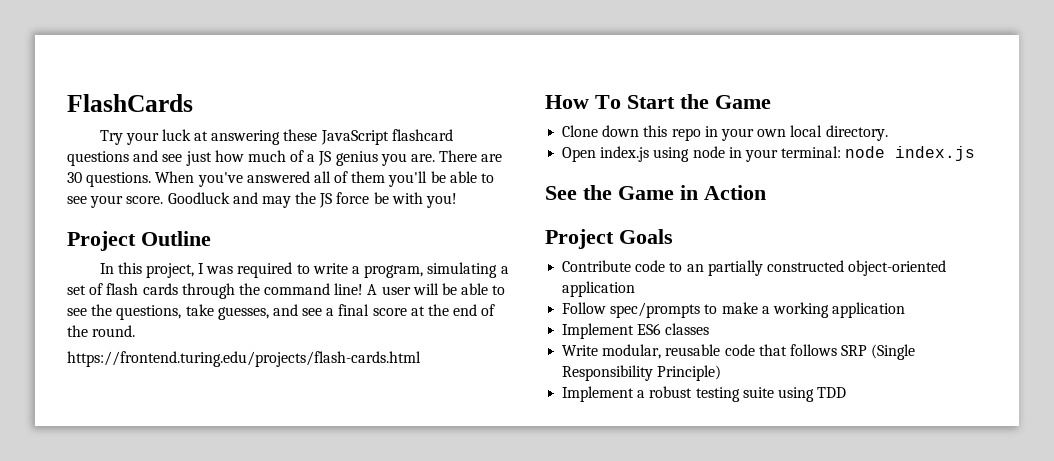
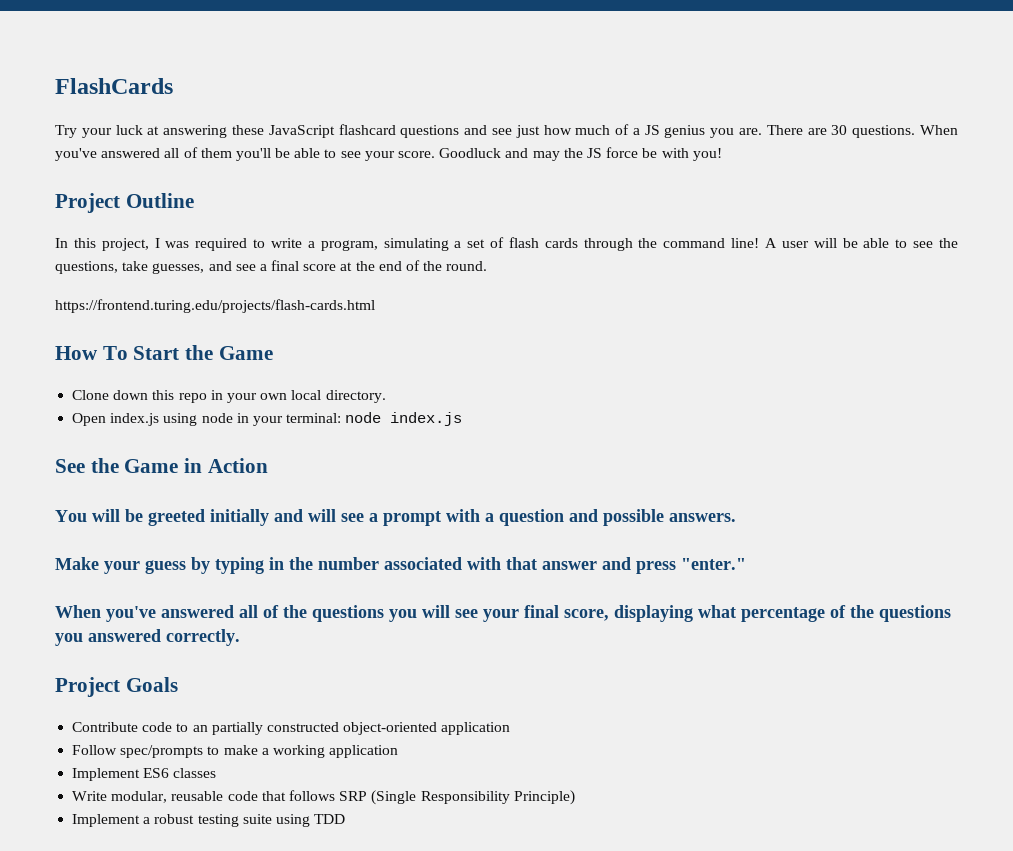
(766, 192) none -> [55,509,736,526] [55,557,746,574] [55,605,951,622] [55,629,240,646] // You will be greeted initially and will see a prompt with a question and possible answers. // Make your guess by typing in the number associated with that answer and press "enter." // When you've answered all of the questions you will see your final score, displaying what percentage of the questions you answered correctly.

